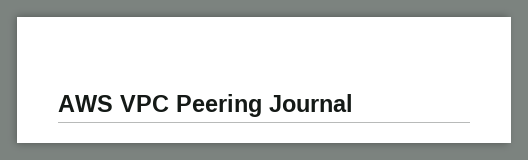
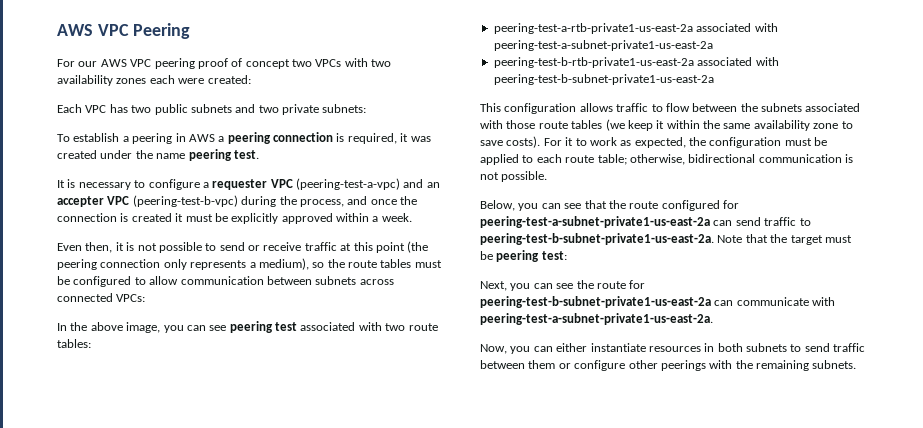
[269,94,353,112] Journal -> [57,58,392,69] [57,75,251,86] [57,104,367,115] [57,132,431,144] [57,149,259,161] [57,178,440,190] [57,195,417,207] [57,213,412,224] [57,241,429,253] [57,258,442,270] [57,276,394,287] [57,293,146,302] [57,321,438,333] [57,339,91,348] [493,23,778,34] [493,40,713,51] [493,57,779,68] [493,74,714,85] [480,103,861,114] [480,119,853,131] [480,136,828,148] [480,154,853,165] [480,171,548,182] [480,200,739,211] [480,216,811,228] [480,233,852,245] [480,250,567,262] [480,280,646,291] [480,296,836,308] [480,313,713,325] [480,343,866,354] [480,360,857,371] // For our AWS VPC peering proof of concept two VPCs with two availability zones each were created: // Each VPC has two public subnets and two private subnets: // To establish a peering in AWS a peering connection is required, it was created under the name peering test. // It is necessary to configure a requester VPC (peering-test-a-vpc) and an accepter VPC (peering-test-b-vpc) during the process, and once the connection is created it must be explicitly approved within a week. // Even then, it is not possible to send or receive traffic at this point (the peering connection only represents a medium), so the route tables must be configured to allow communication between subnets across connected VPCs: // In the above image, you can see peering test associated with two route tables: // peering-test-a-rtb-private1-us-east-2a associated with peering-test-a-subnet-private1-us-east-2a // peering-test-b-rtb-private1-us-east-2a associated with peering-test-b-subnet-private1-us-east-2a // This configuration allows traffic to flow between the subnets associated with those route tables (we keep it within the same availability zone to save costs). For it to work as expected, the configuration must be applied to each route table; otherwise, bidirectional communication is not possible. // Below, you can see that the route configured for peering-test-a-subnet-private1-us-east-2a can send traffic to peering-test-b-subnet-private1-us-east-2a. Note that the target must be peering test: // Next, you can see the route for peering-test-b-subnet-private1-us-east-2a can communicate with peering-test-a-subnet-private1-us-east-2a. // Now, you can either instantiate resources in both subnets to send traffic between them or configure other peerings with the remaining subnets.

